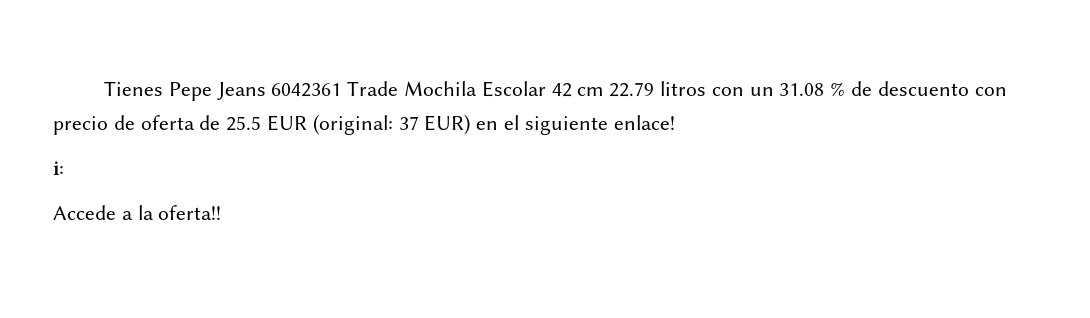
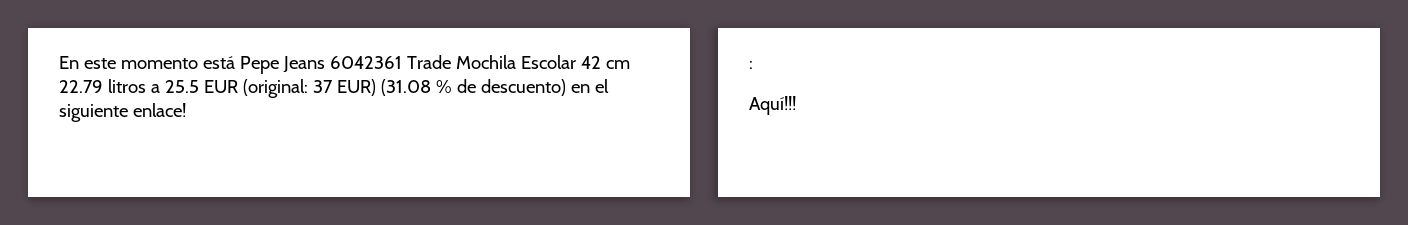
[103,81,163,96] Tienes -> [59,56,235,69] En este momento está
[711,81,1007,96] [53,115,221,135] con un 31.08 % de descuento con precio de oferta de -> [150,84,160,93] a
(471, 124) none -> [380,79,566,96] (31.08 % de descuento)
[53,161,64,175] [53,205,222,220] ℹ: // Accede a la oferta!! -> [749,61,753,69] [749,96,796,115] : // Aquí!!!

